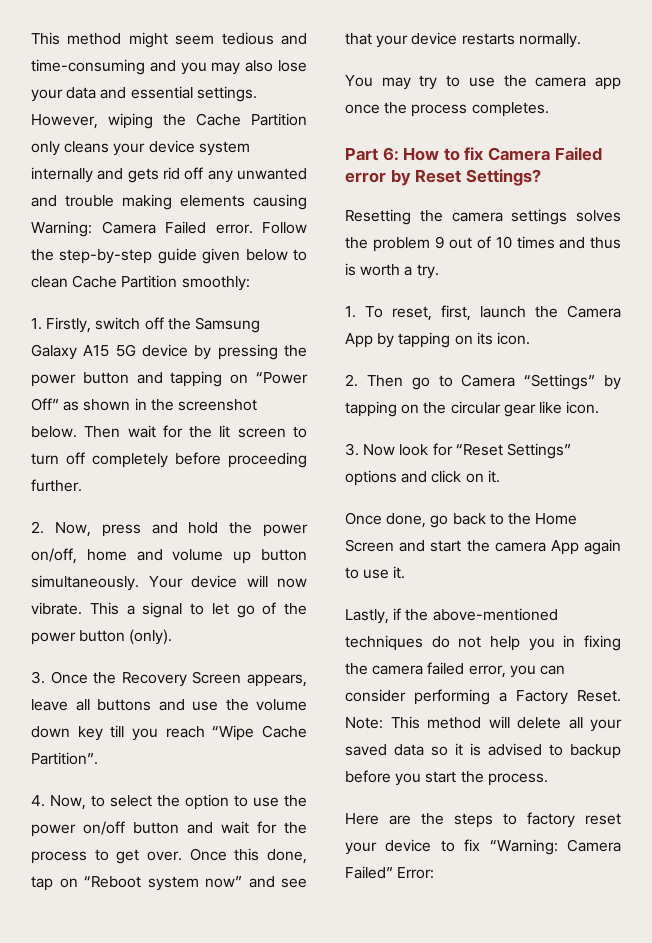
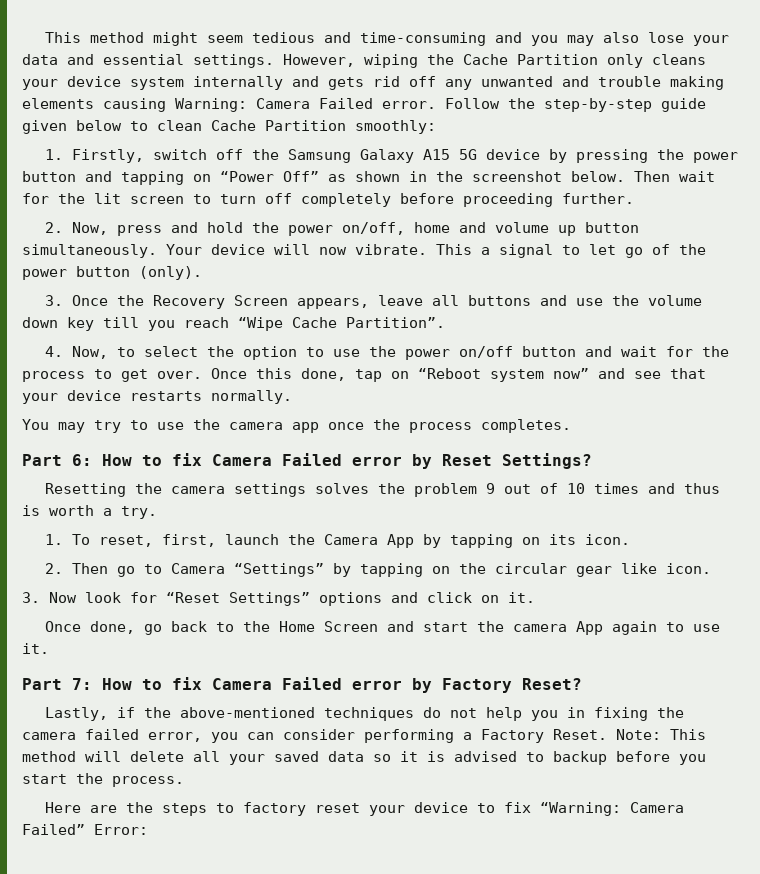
(406, 572) none -> [22,677,582,693] // Part 7: How to fix Camera Failed error by Factory Reset?

